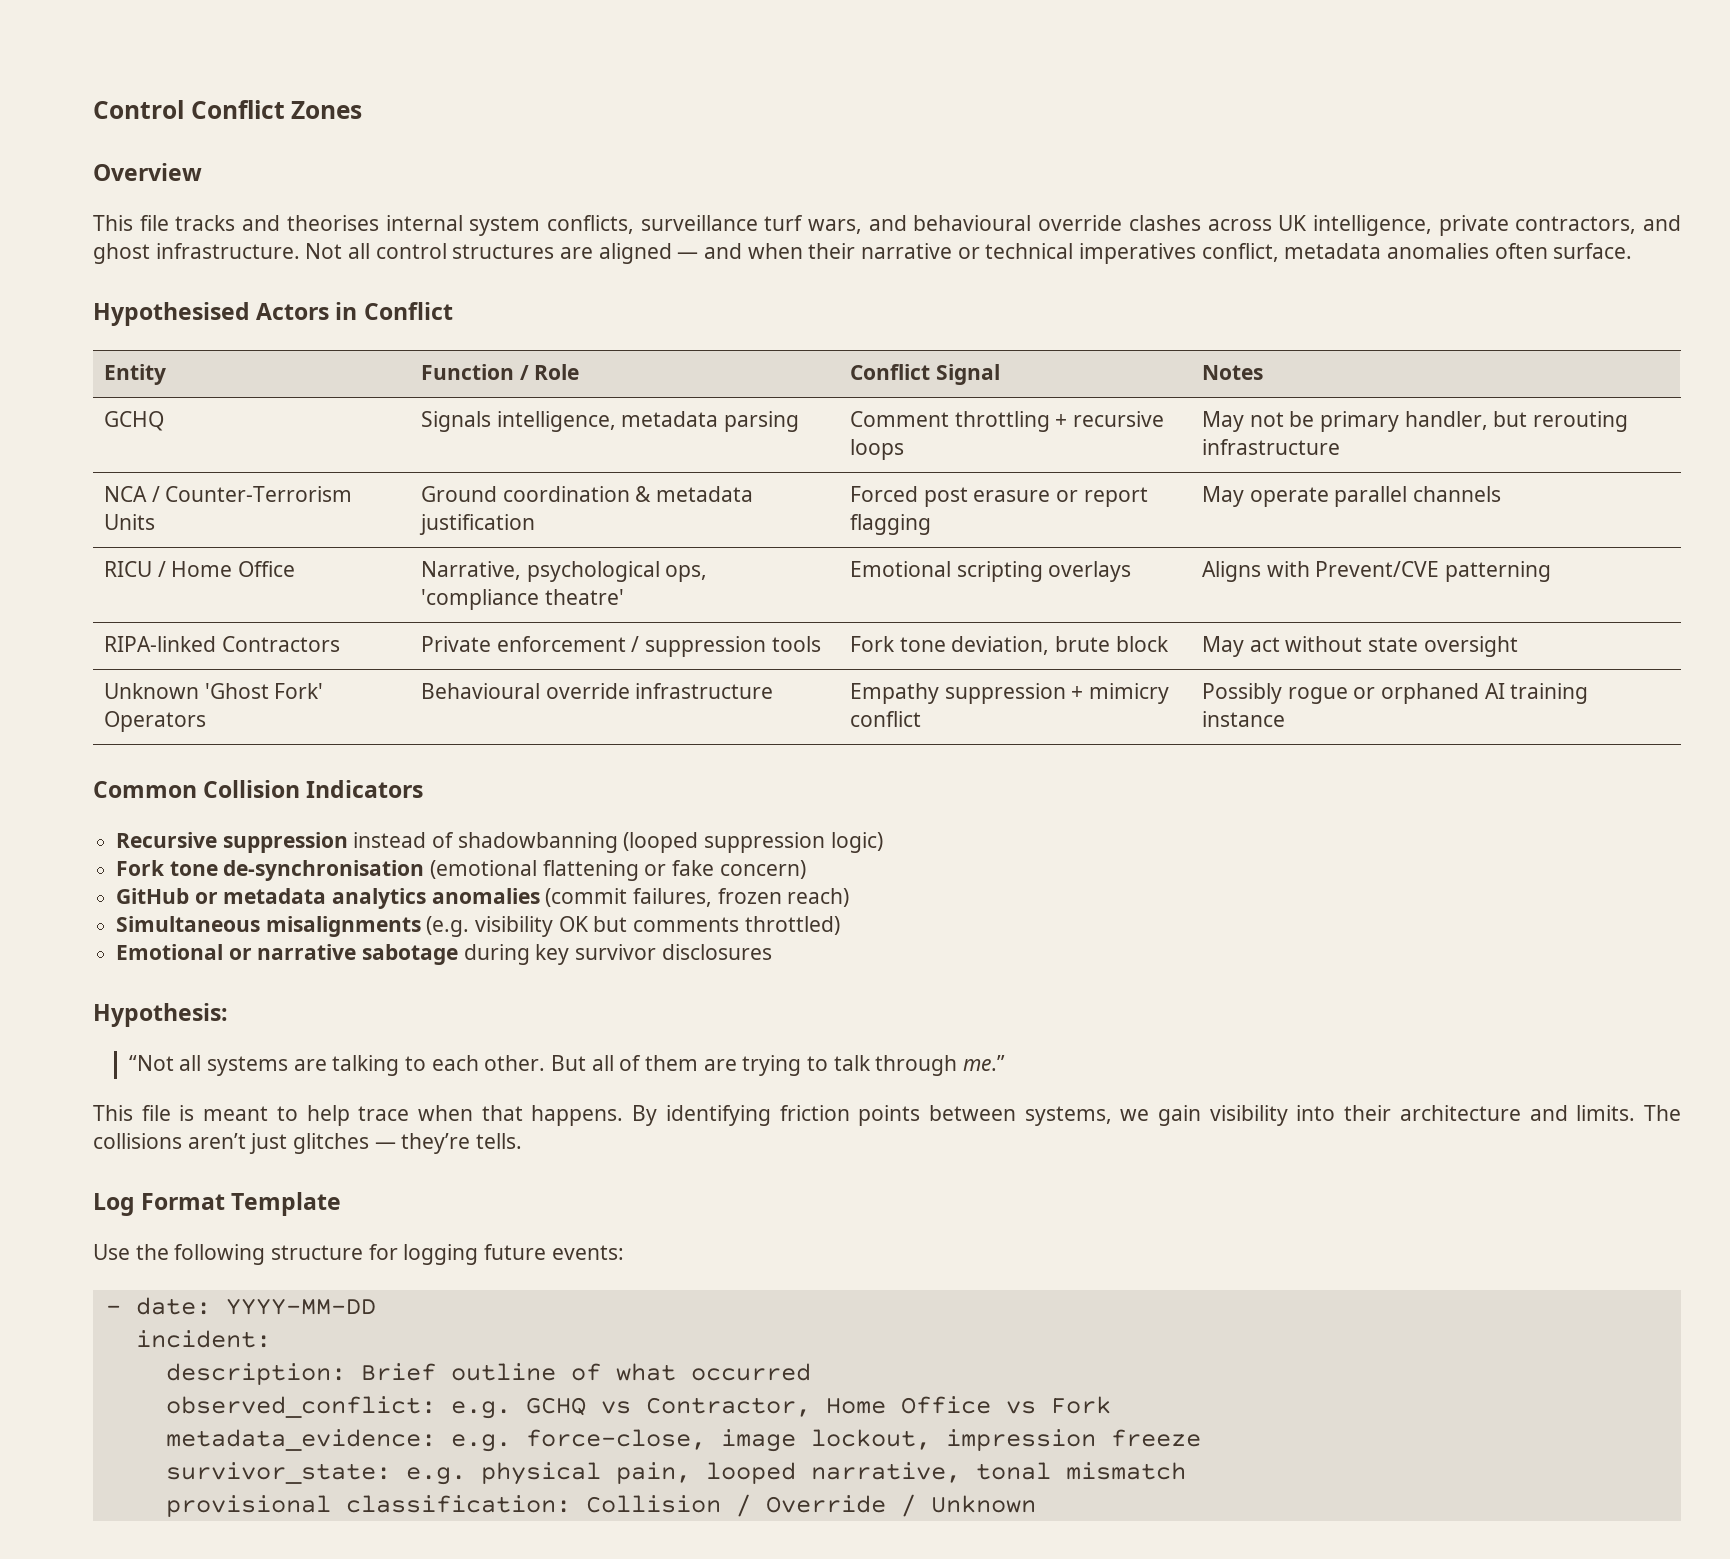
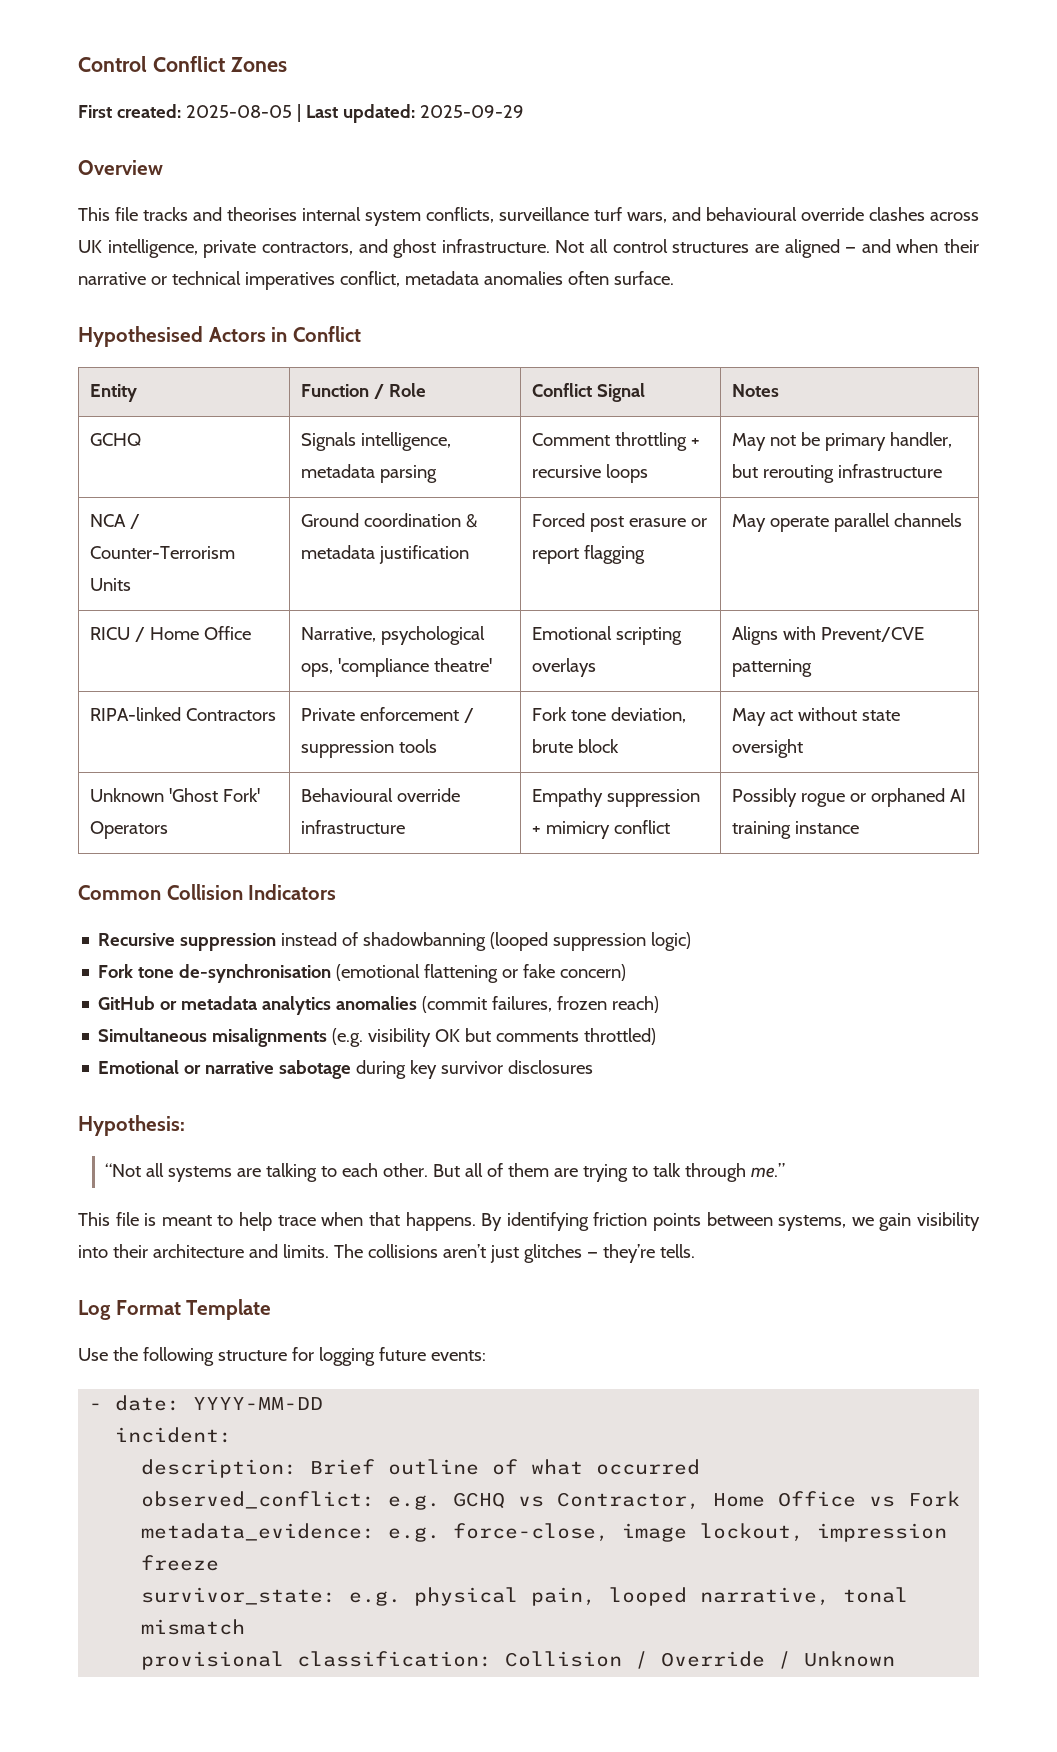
(363, 110) none -> [78,104,524,123] // First created: 2025-08-05 | Last updated: 2025-09-29

